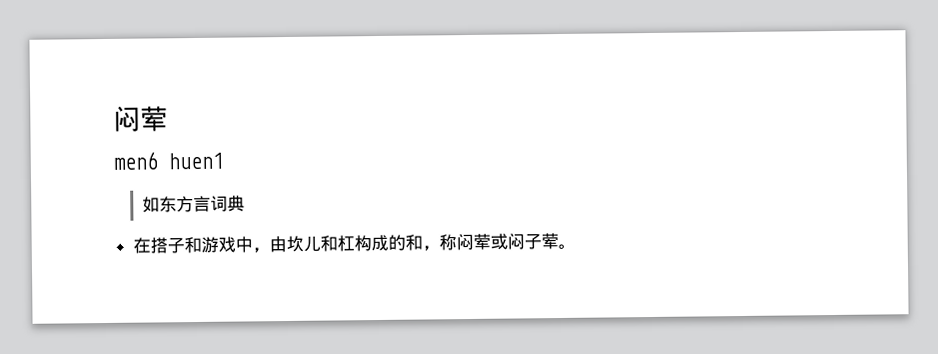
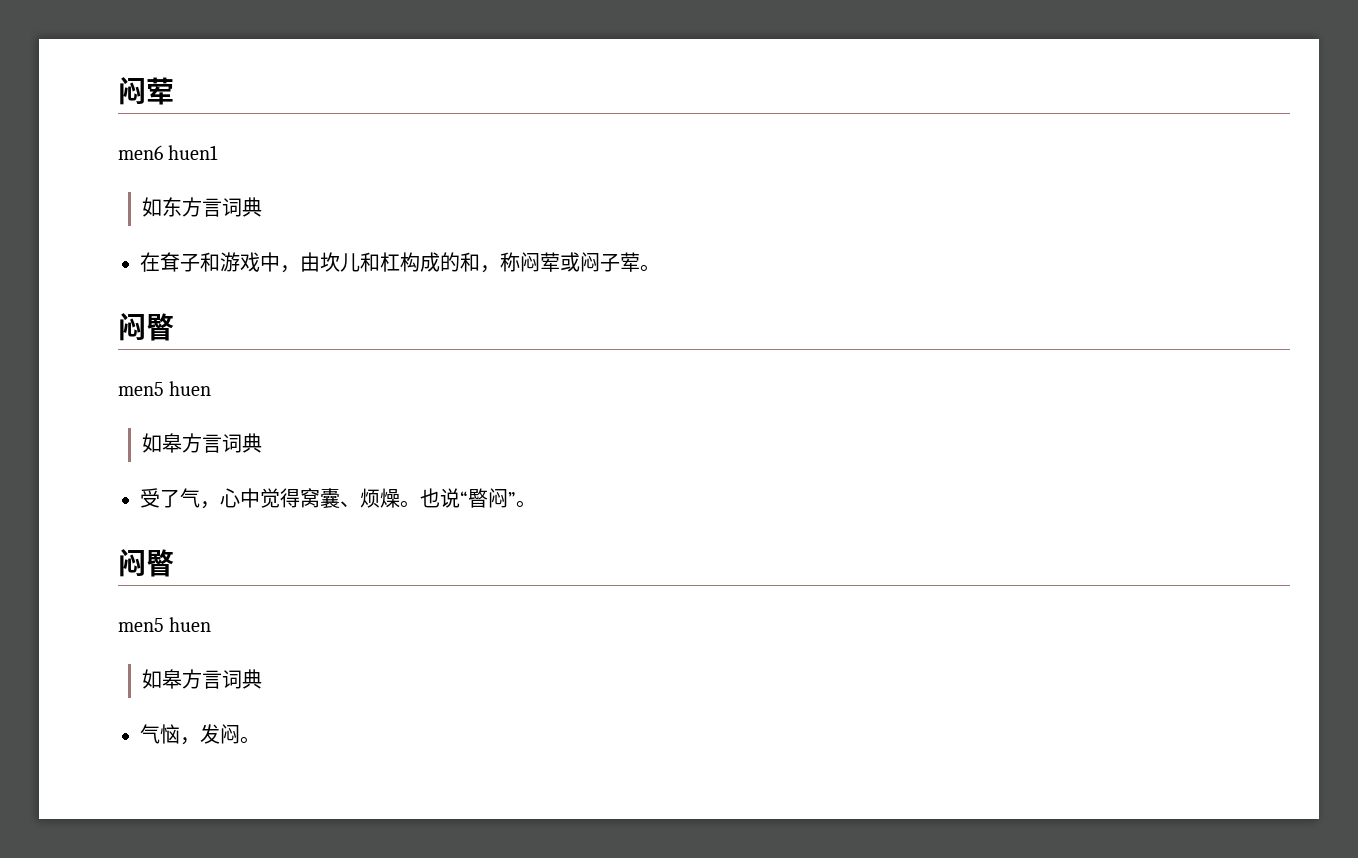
[149,237,168,254] 搭 -> [160,252,180,272] 耷
(576, 246) none -> [118,313,174,341] [118,381,212,396] [142,433,263,453] [140,488,536,509] [118,549,174,577] [118,617,212,632] [142,669,263,689] [140,724,260,745] // 闷睯 // men5 huen // 如皋方言词典 // 受了气，心中觉得窝囊、烦燥。也说“暋闷”。 // 闷睯 // men5 huen // 如皋方言词典 // 气恼，发闷。

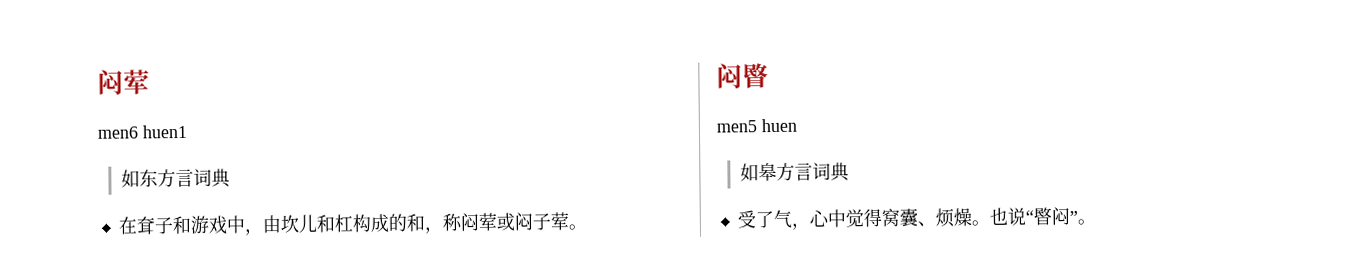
[118,549,174,577] [118,617,212,632] [142,669,263,689] [140,724,260,745] // 闷睯 // men5 huen // 如皋方言词典 // 气恼，发闷。 -> (1096, 221) none

